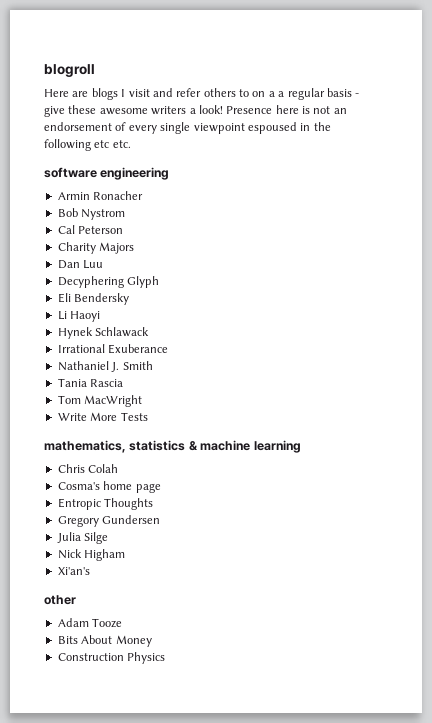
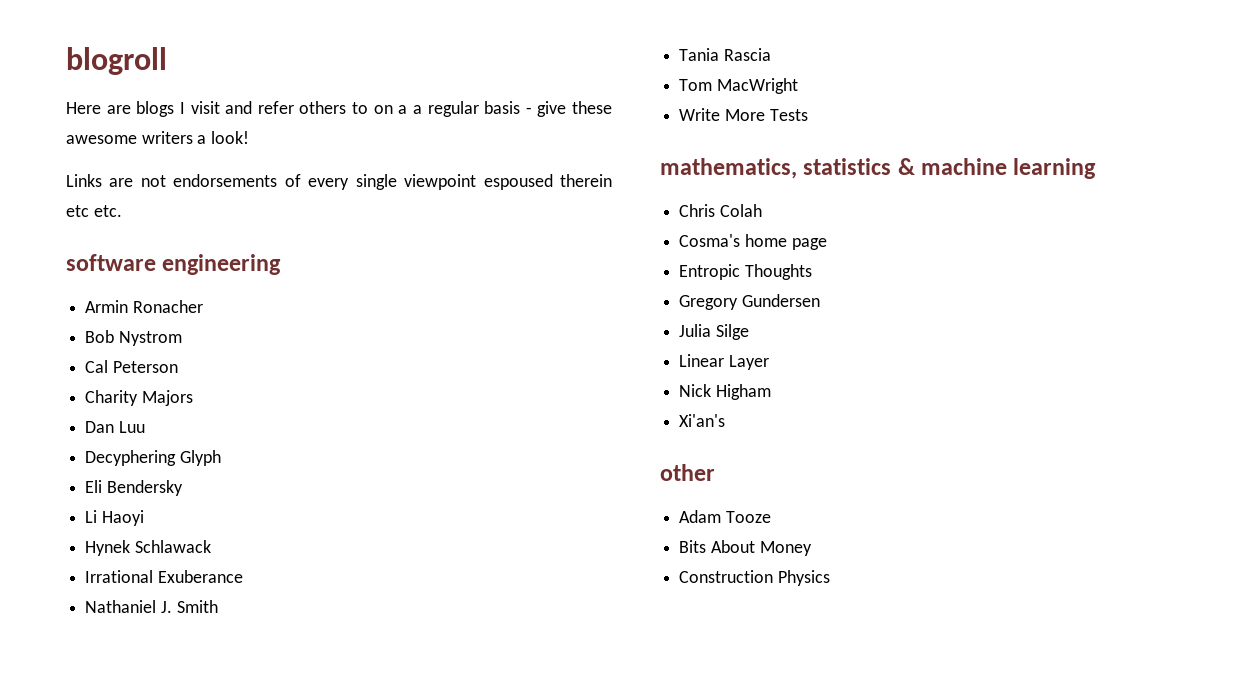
[226,105,347,114] [44,122,112,131] Presence here is not an endorsement -> [66,174,278,187] // Links are not endorsements
[300,122,331,131] [44,139,91,151] in the following -> [560,174,613,187] therein
(109, 538) none -> [679,354,769,370] // Linear Layer

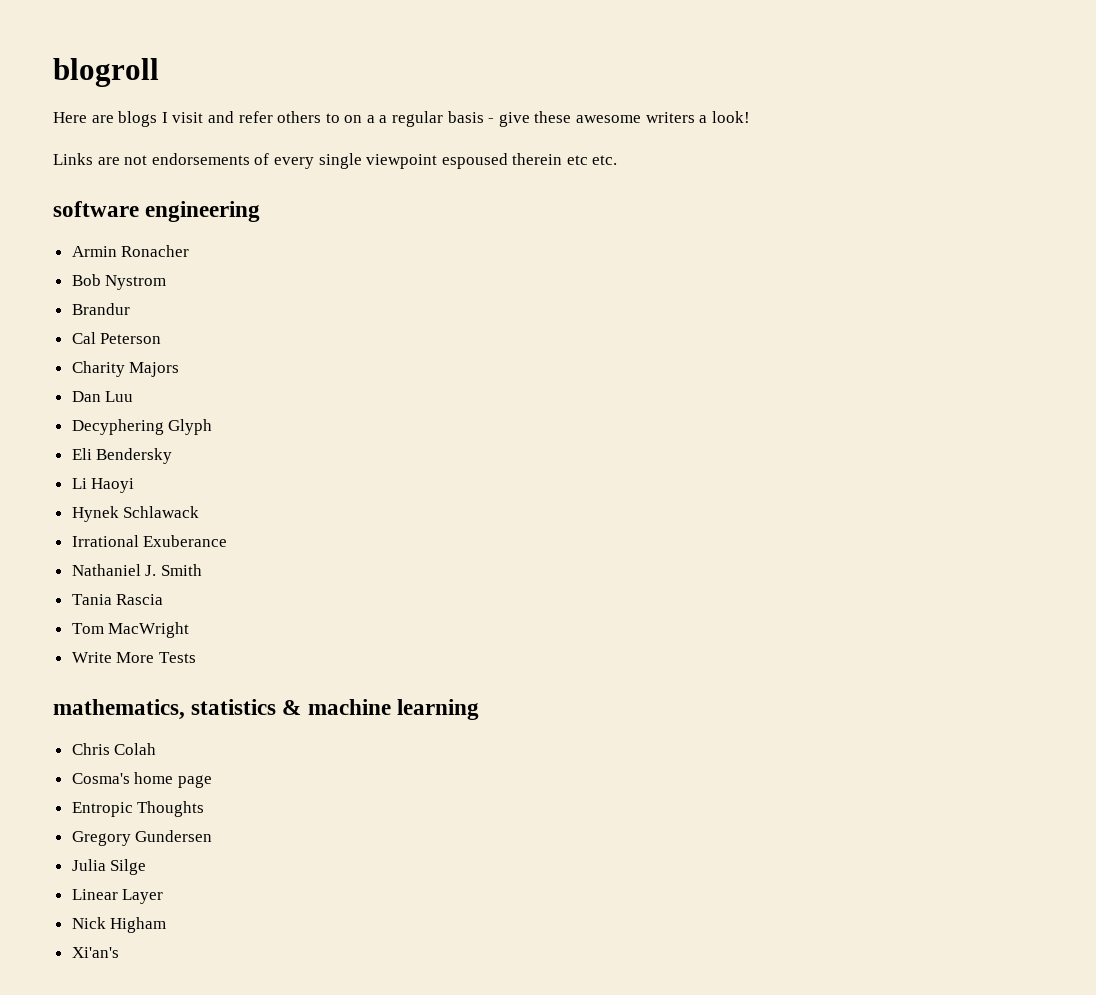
(182, 338) none -> [71,303,130,315] // Brandur
[660,464,715,481] [679,510,771,523] [679,540,812,556] [679,570,830,586] // other // Adam Tooze // Bits About Money // Construction Physics -> (119, 952) none

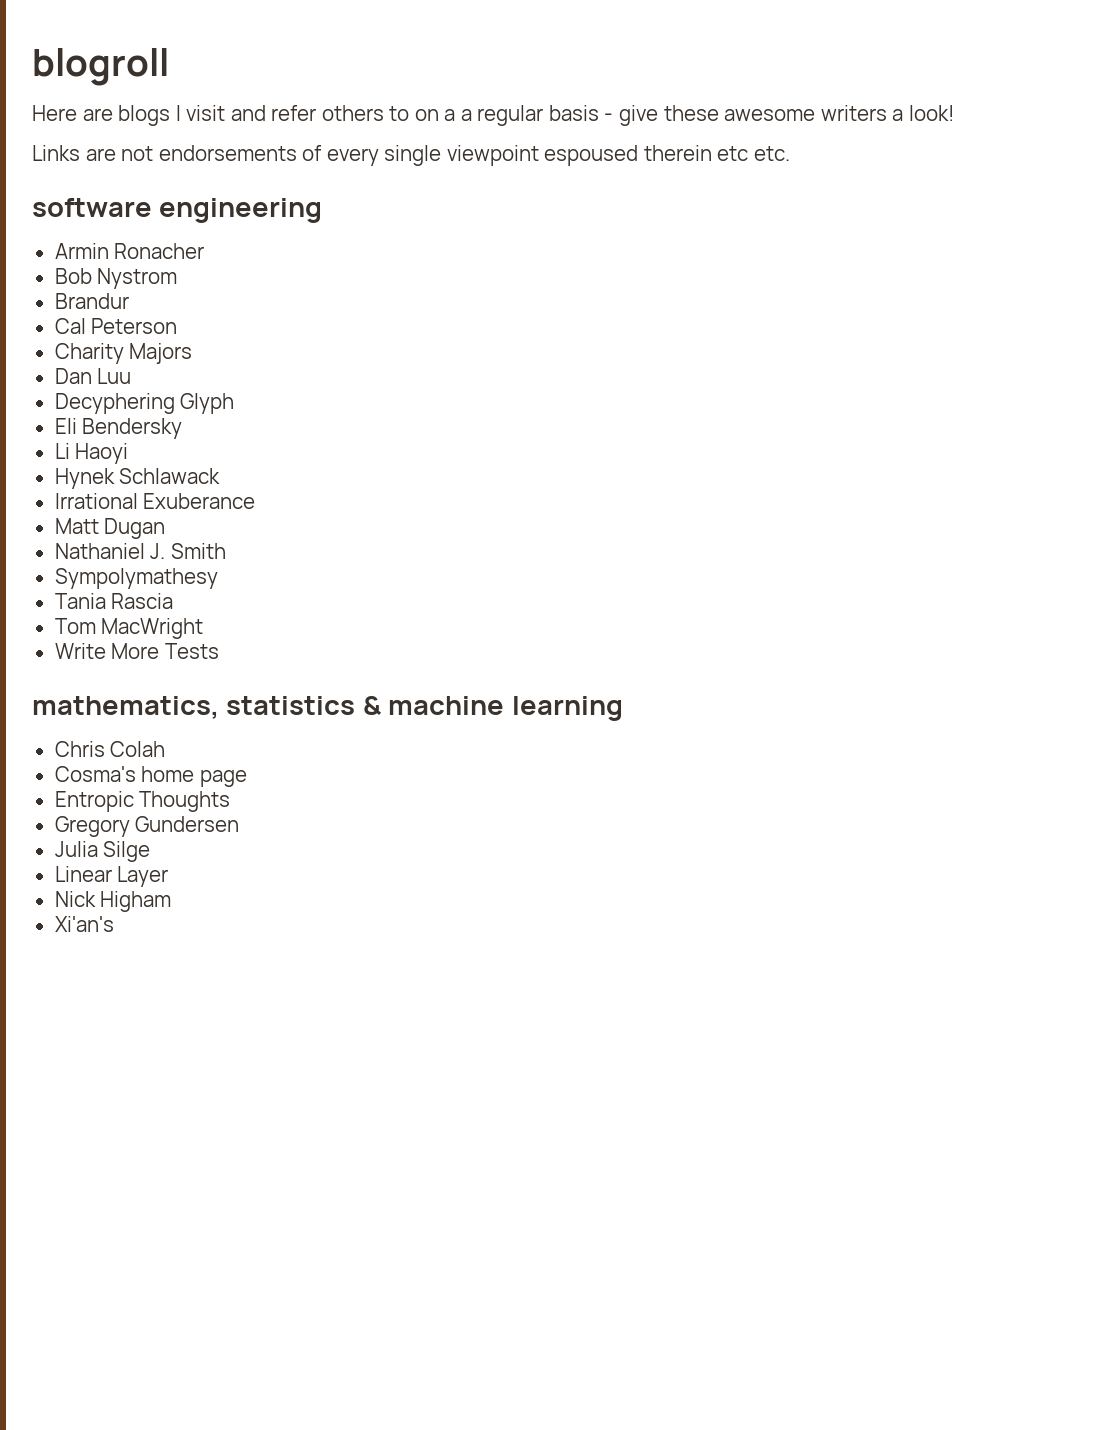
(228, 541) none -> [54,518,166,539] // Matt Dugan
(202, 570) none -> [54,568,218,589] // Sympolymathesy

